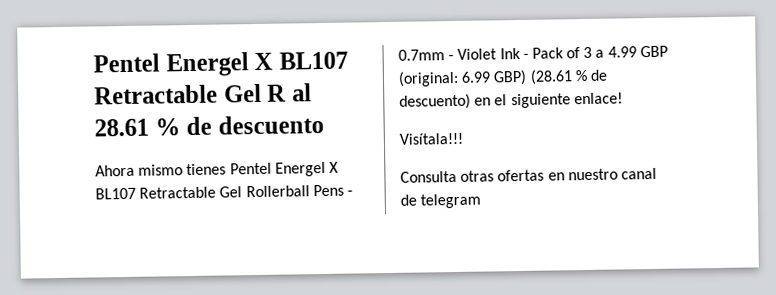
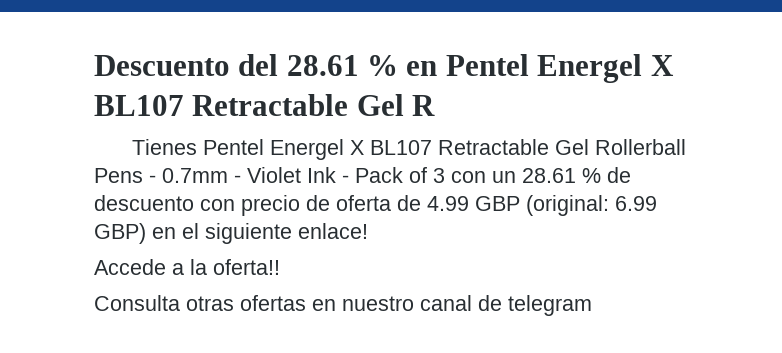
(93, 63) none -> [94,54,438,76] Descuento del 28.61 % en
[291,83,312,102] [94,114,324,137] [95,163,227,177] al 28.61 % de descuento // Ahora mismo tienes -> [132,139,198,155] // Tienes
[595,49,605,58] a -> [451,167,631,183] [94,195,421,216] con un 28.61 % de descuento con precio de oferta de
[529,69,608,85] [399,93,471,110] (28.61 % de descuento) -> (146, 233) none
[399,132,463,145] Visítala!!! -> [94,259,280,275] Accede a la oferta!!

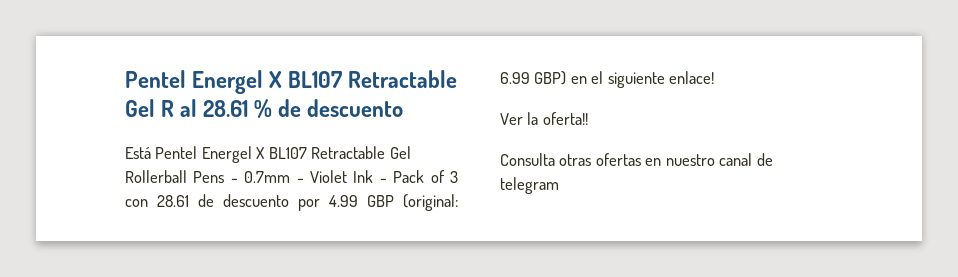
[94,54,438,76] Descuento del 28.61 % en -> (125, 79) none
[132,139,198,155] // Tienes -> [180,99,404,118] [125,147,151,159] al 28.61 % de descuento // Está
[492,167,631,183] [94,195,421,216] un 28.61 % de descuento con precio de oferta de -> [157,194,320,211] 28.61 de descuento por
[94,259,184,275] Accede a -> [500,113,523,125] Ver

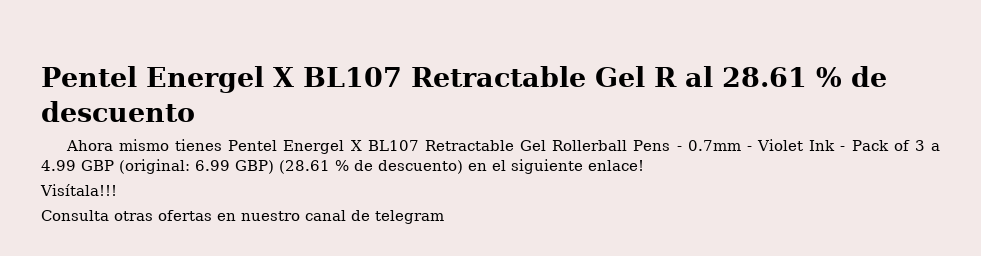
[125,147,151,159] Está -> [65,139,223,151] Ahora mismo tienes
[125,194,320,211] con 28.61 de descuento por -> [930,143,940,151] a
(567, 78) none -> [279,160,463,174] (28.61 % de descuento)
[500,112,588,125] Ver la oferta!! -> [40,184,117,196] Visítala!!!

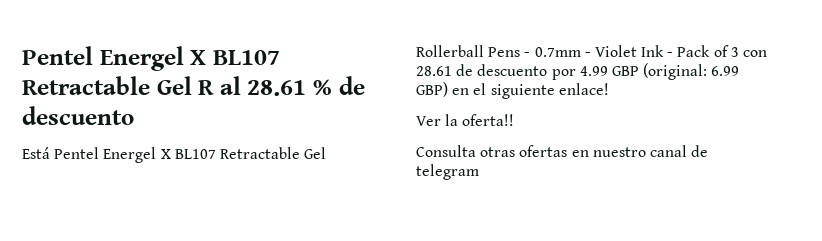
[65,139,223,151] Ahora mismo tienes -> [22,147,50,159] Está
[930,143,940,151] a -> [743,50,768,57] [416,64,576,80] con 28.61 de descuento por
[279,160,463,174] (28.61 % de descuento) -> (448, 89) none
[40,184,117,196] Visítala!!! -> [416,114,515,126] Ver la oferta!!

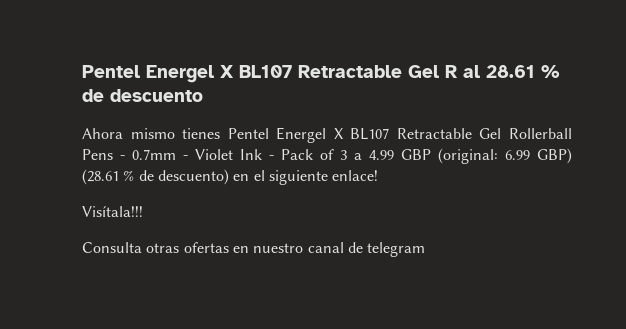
[22,147,50,159] Está -> [82,128,221,139] Ahora mismo tienes
[743,50,768,57] [416,64,576,80] con 28.61 de descuento por -> [354,153,362,160] a
(448, 89) none -> [82,169,229,185] (28.61 % de descuento)
[416,114,515,126] Ver la oferta!! -> [82,206,143,217] Visítala!!!

